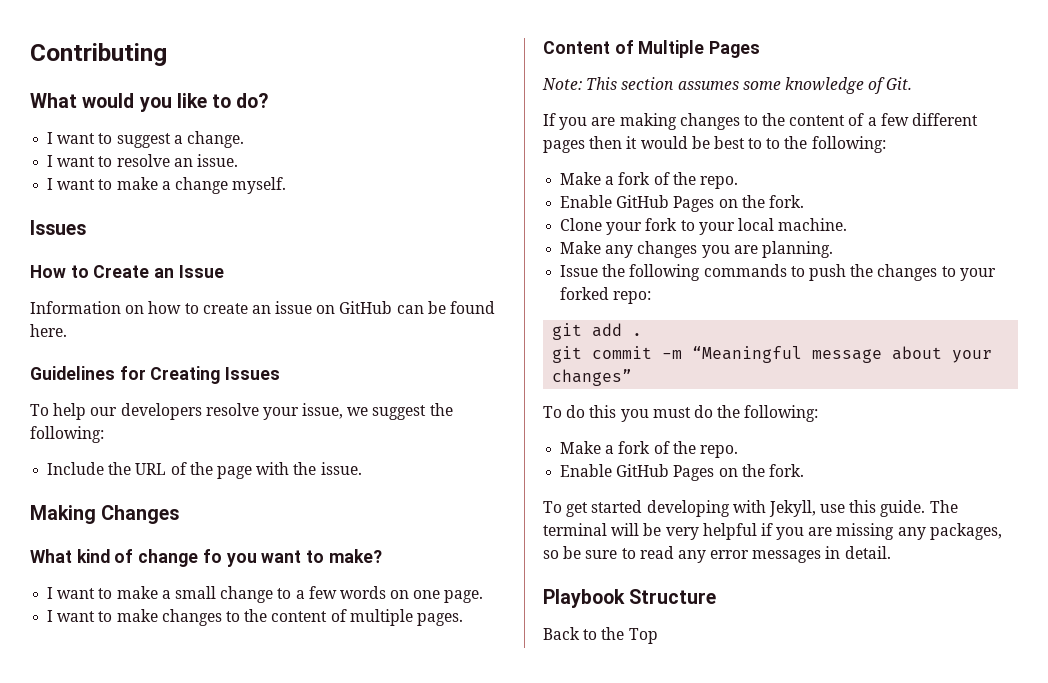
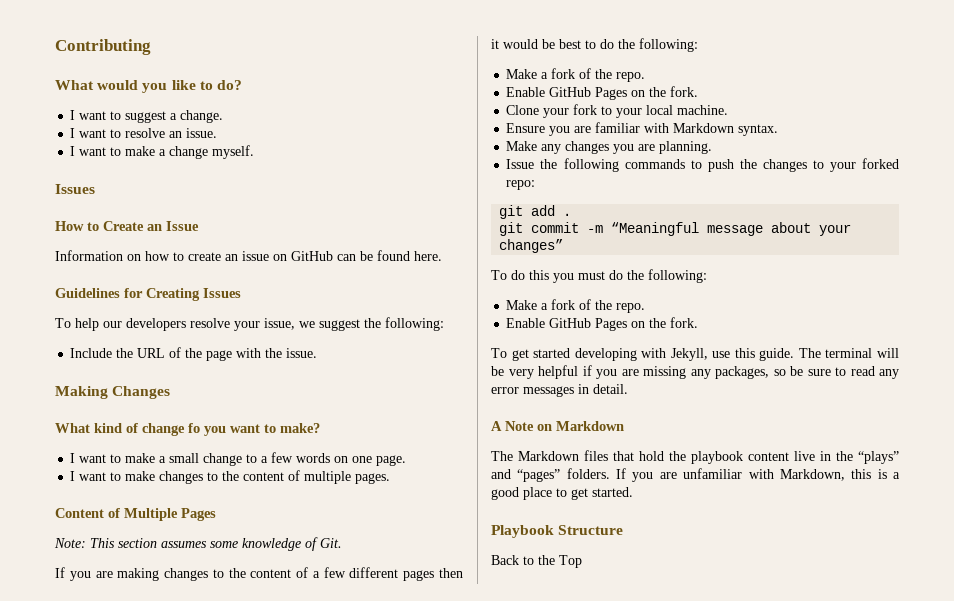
[766,138,781,149] to -> [600,39,614,49] do
(848, 224) none -> [506,122,779,136] // Ensure you are familiar with Markdown syntax.
(891, 552) none -> [491,421,624,431] [491,450,899,464] [491,468,900,482] [491,487,633,500] // A Note on Markdown // The Markdown files that hold the playbook content live in the “plays” and “pages” folders. If you are unfamiliar with Markdown, this is a good place to get started.

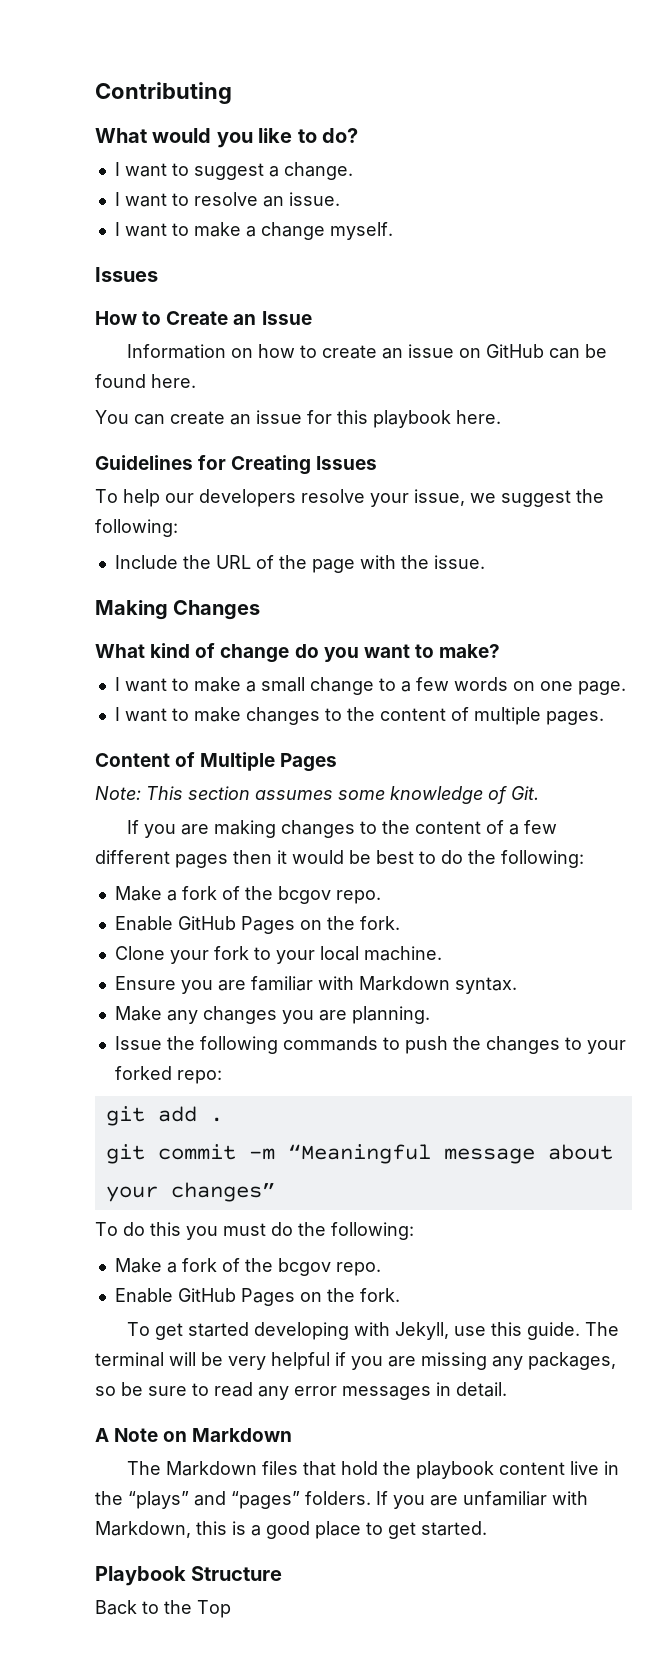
(442, 256) none -> [95,410,501,428] // You can create an issue for this playbook here.
[188,423,200,433] fo -> [294,644,319,658] do
(613, 74) none -> [277,886,331,904] bcgov
(613, 305) none -> [277,1258,331,1276] bcgov

